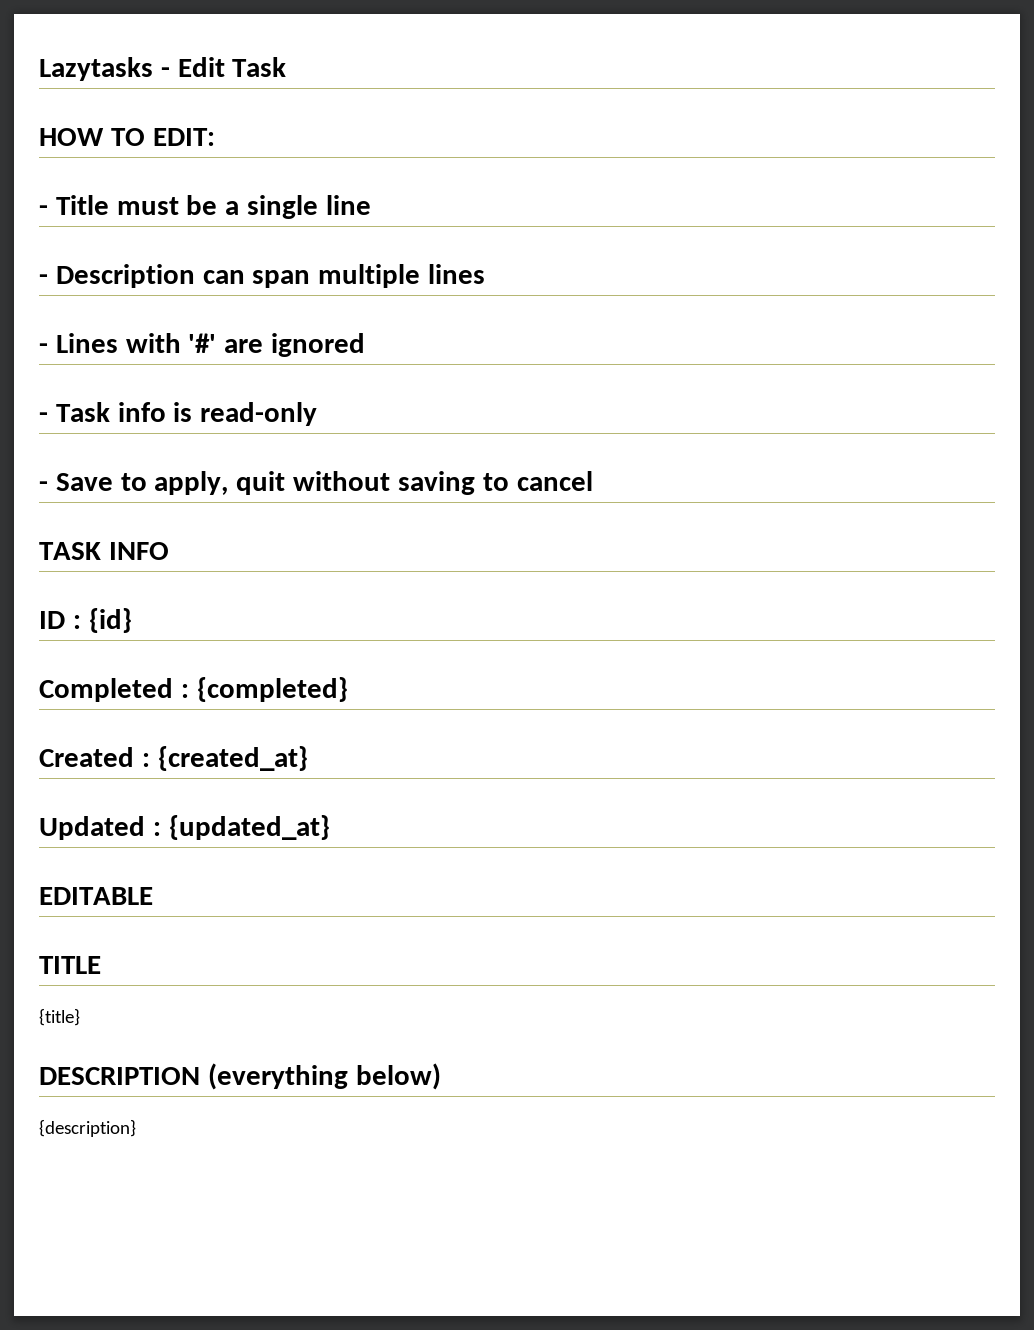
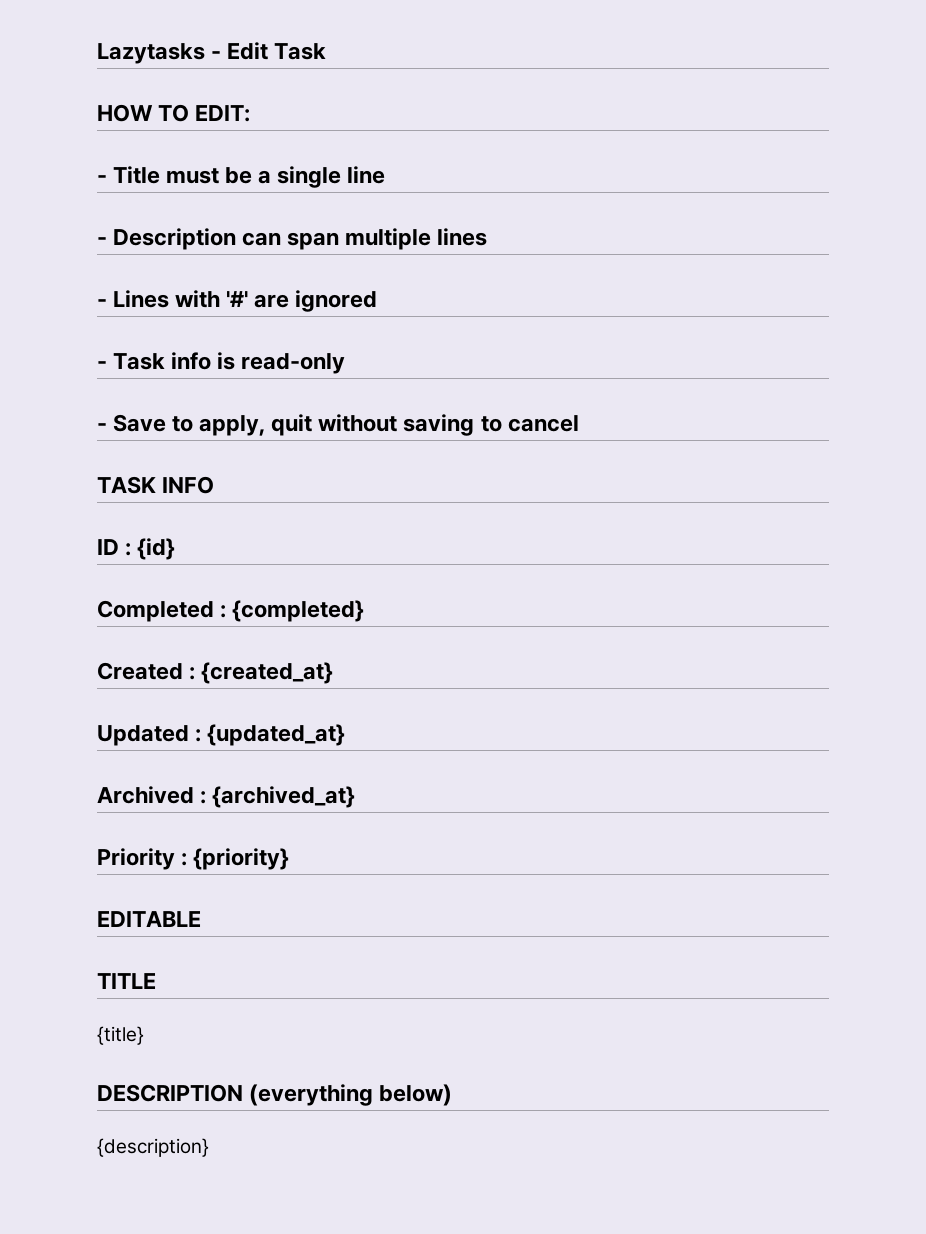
(330, 827) none -> [97,786,356,808] [97,848,290,870] // Archived : {archived_at} // Priority : {priority}

